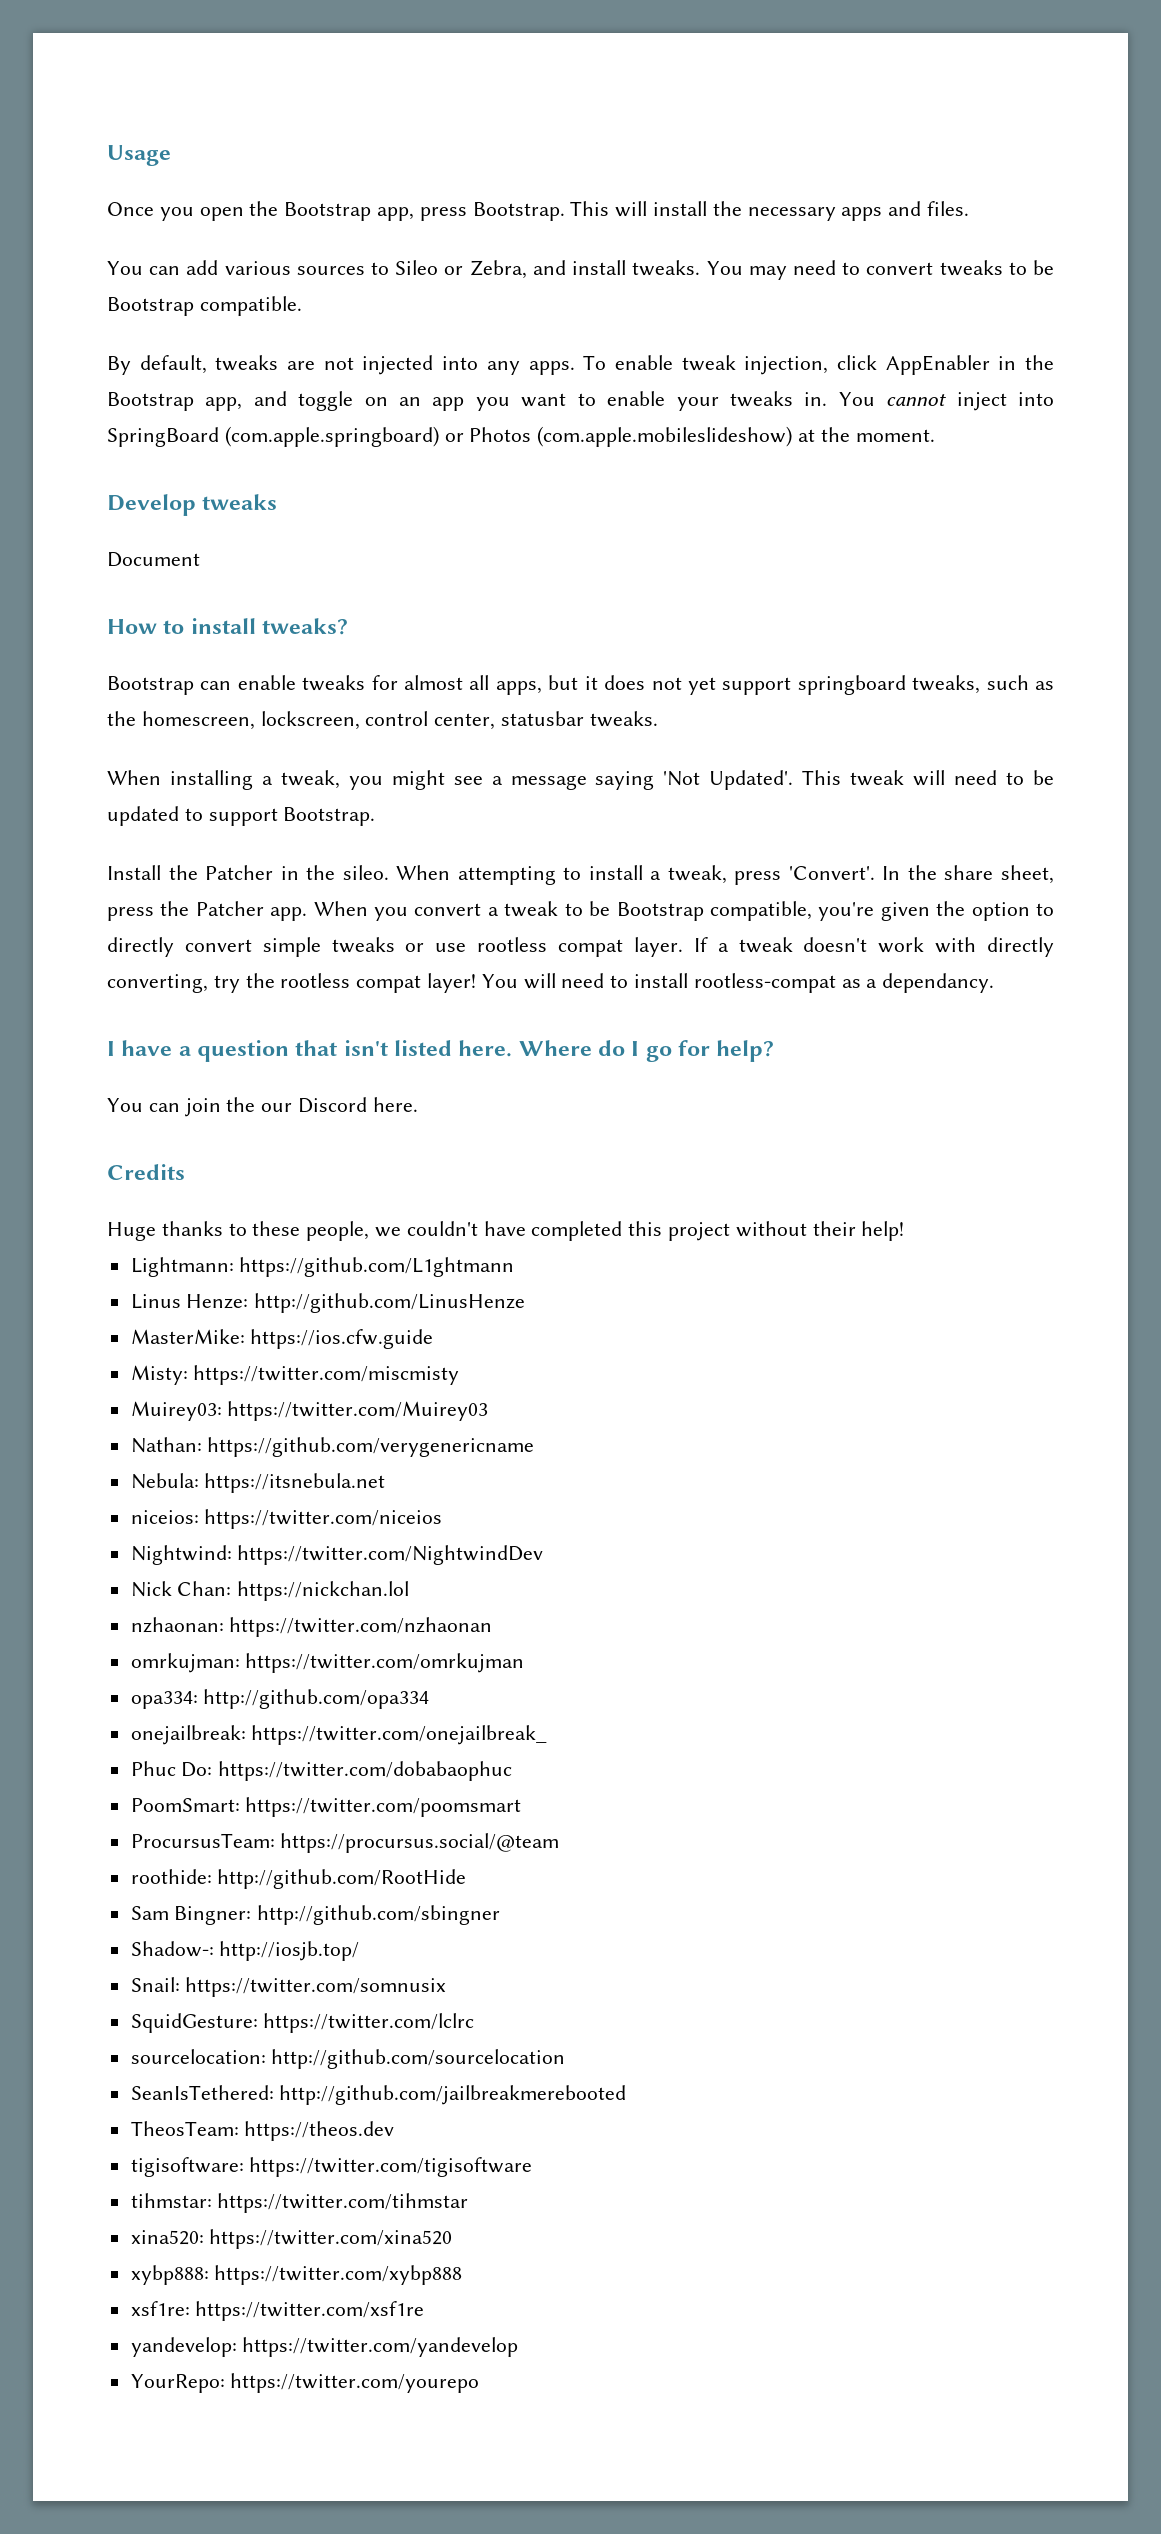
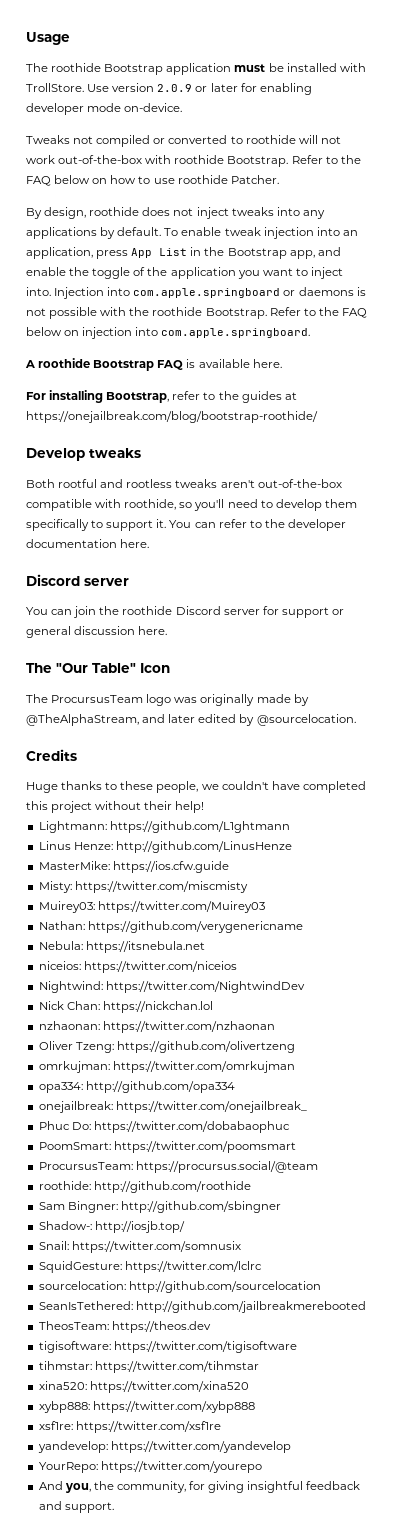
[107,201,970,221] [107,260,1054,280] [107,296,302,316] [107,355,990,375] Once you open the Bootstrap app, press Bootstrap. This will install the necessary apps and files. // You can add various sources to Sileo or Zebra, and install tweaks. You may need to convert tweaks to be Bootstrap compatible. // By default, tweaks are not injected into any apps. To enable tweak injection, click AppEnabler -> [26,63,366,75] [26,83,312,95] [26,103,183,115] [26,135,341,147] [26,155,361,167] [26,175,279,186] [26,207,325,219] [26,227,358,239] [26,247,188,259] The roothide Bootstrap application must be installed with TrollStore. Use version 2.0.9 or later for enabling developer mode on-device. // Tweaks not compiled or converted to roothide will not work out-of-the-box with roothide Bootstrap. Refer to the FAQ below on how to use roothide Patcher. // By design, roothide does not inject tweaks into any applications by default. To enable tweak injection into an application, press App List
[298,391,1054,411] [107,426,935,447] [107,494,278,516] [107,552,200,567] [107,618,349,635] [107,675,1054,695] [107,711,658,730] [107,770,1055,790] [107,806,376,826] [107,865,1054,885] [107,901,1054,921] [107,937,1054,957] [107,973,995,993] [107,1040,775,1062] [107,1097,418,1117] toggle on an app you want to enable your tweaks in. You cannot inject into SpringBoard (com.apple.springboard) or Photos (com.apple.mobileslideshow) at the moment. // Develop tweaks // Document // How to install tweaks? // Bootstrap can enable tweaks for almost all apps, but it does not yet support springboard tweaks, such as the homescreen, lockscreen, control center, statusbar tweaks. // When installing a tweak, you might see a message saying 'Not Updated'. This tweak will need to be updated to support Bootstrap. // Install the Patcher in the sileo. When attempting to install a tweak, press 'Convert'. In the share sheet, press the Patcher app. When you convert a tweak to be Bootstrap compatible, you're given the option to directly convert simple tweaks or use rootless compat layer. If a tweak doesn't work with directly converting, try the rootless compat layer! You will need to install rootless-compat as a dependancy. // I have a question that isn't listed here. Where do I go for help? // You can join the our Discord here. -> [26,267,343,279] [26,287,366,299] [26,307,367,319] [26,327,311,339] [25,358,282,371] [26,390,297,403] [26,411,318,423] [26,448,141,461] [26,479,342,488] [26,499,357,511] [26,519,346,531] [26,539,150,548] [26,574,129,586] [26,606,344,618] [26,626,168,638] [26,663,170,673] [26,694,309,706] [26,714,356,726] enable the toggle of the application you want to inject into. Injection into com.apple.springboard or daemons is not possible with the roothide Bootstrap. Refer to the FAQ below on injection into com.apple.springboard. // A roothide Bootstrap FAQ is available here. // For installing Bootstrap, refer to the guides at https://onejailbreak.com/blog/bootstrap-roothide/ // Develop tweaks // Both rootful and rootless tweaks aren't out-of-the-box compatible with roothide, so you'll need to develop them specifically to support it. You can refer to the developer documentation here. // Discord server // You can join the roothide Discord server for support or general discussion here. // The "Our Table" Icon // The ProcursusTeam logo was originally made by @TheAlphaStream, and later edited by @sourcelocation.
(493, 1627) none -> [38,1041,295,1053] // Oliver Tzeng: https://github.com/olivertzeng
[217,1869,467,1889] http://github.com/RootHide -> [93,1181,251,1193] http://github.com/roothide
(480, 2383) none -> [38,1481,361,1493] [38,1501,114,1513] // And you, the community, for giving insightful feedback and support.

